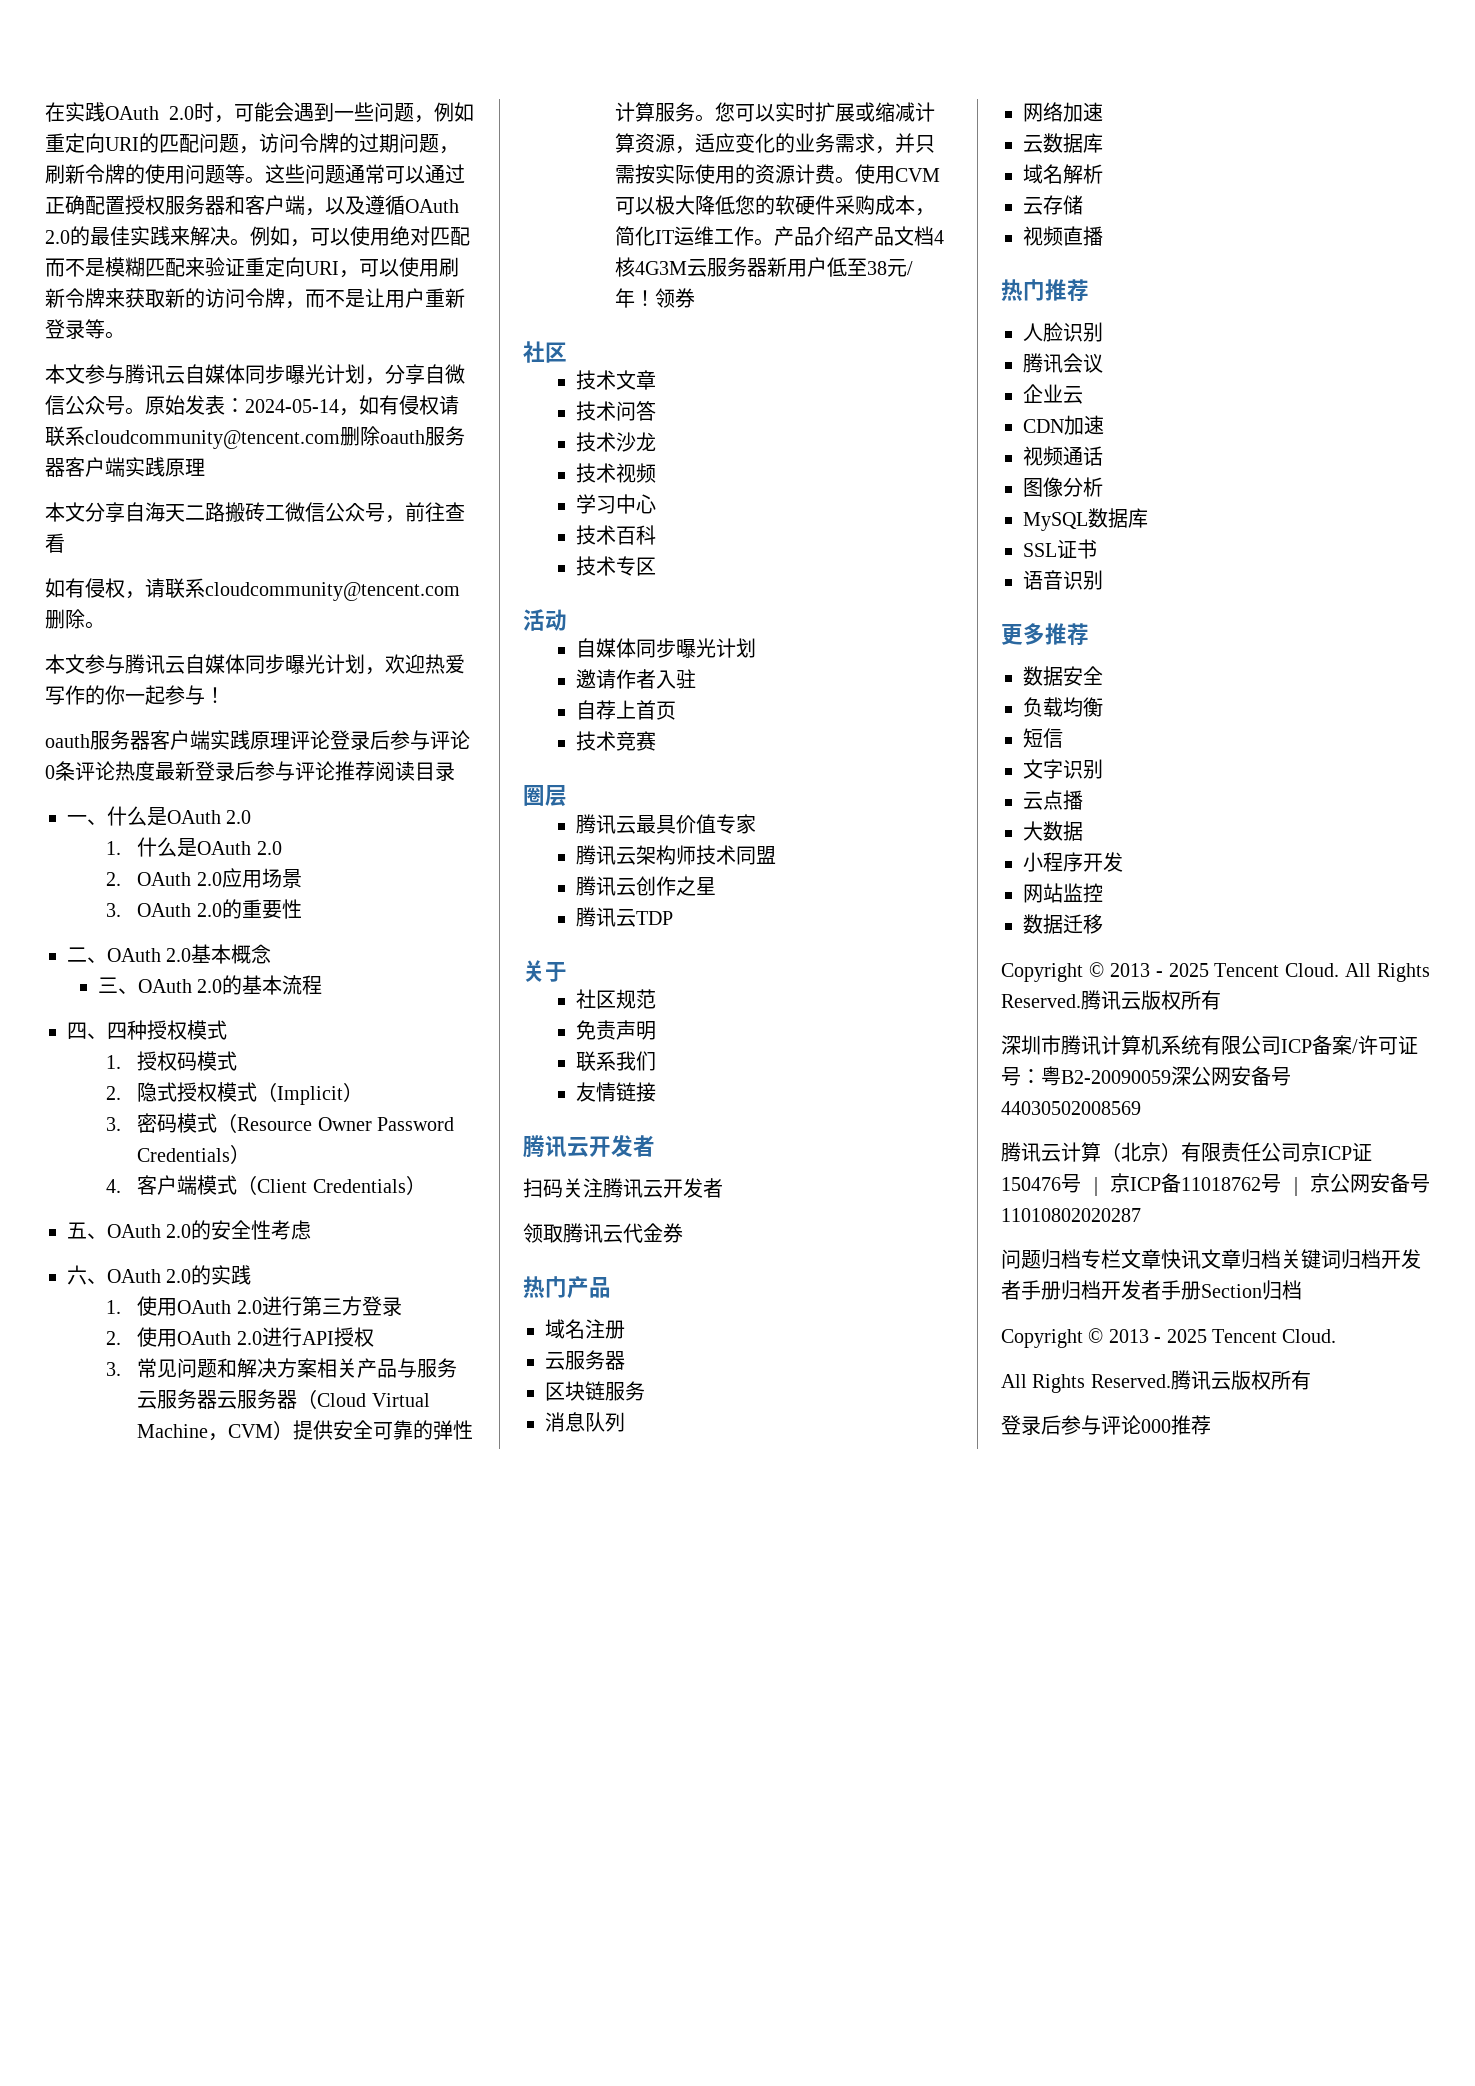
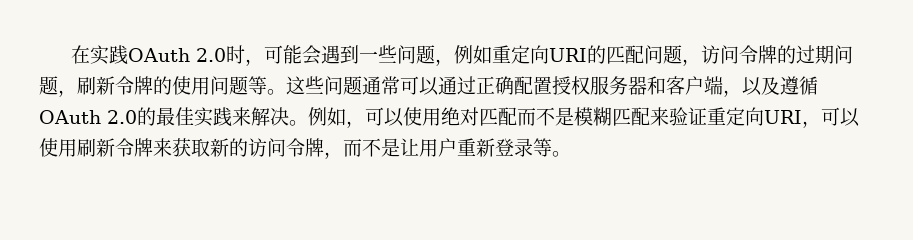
[45,364,465,385] [45,395,459,416] [45,426,465,449] [45,457,205,477] [45,502,465,523] [45,533,65,553] [45,578,460,601] [45,609,105,629] [45,654,465,675] [45,685,225,705] [45,730,470,750] [45,761,455,781] [67,806,252,826] [106,837,282,857] [106,868,302,888] [106,899,302,919] [67,944,272,964] [97,975,323,995] [67,1020,227,1040] [106,1051,238,1071] [106,1082,364,1105] [106,1113,455,1133] [137,1144,251,1164] [106,1175,426,1195] [67,1220,312,1240] [67,1265,252,1285] [106,1296,402,1316] [106,1327,374,1347] [106,1358,458,1378] [137,1389,430,1409] [137,1420,474,1441] [615,102,936,122] [615,133,936,154] [615,164,941,184] [615,195,936,216] [615,226,945,246] [615,257,914,277] [615,288,696,308] [523,341,567,363] [575,370,656,390] [575,401,656,421] [575,432,656,452] [575,463,656,483] [575,494,656,514] [575,525,656,545] [575,556,656,576] [523,609,567,631] [575,638,756,658] [575,669,696,689] [575,700,676,720] [575,731,656,751] [523,785,567,807] [575,814,756,834] [575,845,776,865] [575,876,716,896] [575,907,673,927] [523,960,567,982] [575,989,656,1009] [575,1020,656,1040] [575,1051,656,1072] [575,1082,656,1102] [523,1135,655,1158] [523,1178,723,1198] [523,1223,683,1243] [523,1276,611,1299] [545,1319,625,1339] [545,1350,625,1370] [545,1381,645,1401] [545,1412,625,1432] [1023,102,1103,122] [1023,133,1103,153] [1023,164,1103,184] [1023,195,1083,215] [1023,226,1103,246] [1001,279,1089,302] [1023,322,1103,342] [1023,353,1103,373] [1023,384,1083,404] [1023,415,1104,435] [1023,446,1103,466] [1023,477,1103,497] [1023,508,1148,531] [1023,539,1097,559] [1023,570,1103,590] [1001,623,1089,646] [1023,666,1103,686] [1023,697,1103,717] [1023,728,1063,748] [1023,759,1103,779] [1023,790,1083,810] [1023,821,1083,841] [1023,852,1123,872] [1023,883,1103,903] [1023,914,1103,934] [1001,962,1430,982] [1001,990,1221,1010] [1001,1035,1418,1055] [1001,1066,1291,1086] [1001,1101,1141,1115] [1001,1142,1372,1162] [1001,1173,1430,1196] [1001,1208,1141,1222] [1001,1249,1421,1269] [1001,1280,1302,1300] [1001,1328,1337,1348] [1001,1370,1311,1393] [1001,1415,1211,1435] // 本文参与腾讯云自媒体同步曝光计划，分享自微信公众号。原始发表：2024-05-14，如有侵权请联系cloudcommunity@tencent.com删除oauth服务器客户端实践原理 // 本文分享自海天二路搬砖工微信公众号，前往查看 // 如有侵权，请联系cloudcommunity@tencent.com删除。 // 本文参与腾讯云自媒体同步曝光计划，欢迎热爱写作的你一起参与！ // oauth服务器客户端实践原理评论登录后参与评论0条评论热度最新登录后参与评论推荐阅读目录 // 一、什么是OAuth 2.0 // 1.什么是OAuth 2.0 // 2. OAuth 2.0应用场景 // 3. OAuth 2.0的重要性 // 二、OAuth 2.0基本概念 // 三、OAuth 2.0的基本流程 // 四、四种授权模式 // 1.授权码模式 // 2.隐式授权模式（Implicit） // 3.密码模式（Resource Owner Password Credentials） // 4.客户端模式（Client Credentials） // 五、OAuth 2.0的安全性考虑 // 六、OAuth 2.0的实践 // 1.使用OAuth 2.0进行第三方登录 // 2.使用OAuth 2.0进行API授权 // 3.常见问题和解决方案相关产品与服务云服务器云服务器（Cloud Virtual Machine，CVM）提供安全可靠的弹性计算服务。您可以实时扩展或缩减计算资源，适应变化的业务需求，并只需按实际使用的资源计费。使用CVM可以极大降低您的软硬件采购成本，简化IT运维工作。产品介绍产品文档4核4G3M云服务器新用户低至38元/年！领券 // 社区 // 技术文章 // 技术问答 // 技术沙龙 // 技术视频 // 学习中心 // 技术百科 // 技术专区 // 活动 // 自媒体同步曝光计划 // 邀请作者入驻 // 自荐上首页 // 技术竞赛 // 圈层 // 腾讯云最具价值专家 // 腾讯云架构师技术同盟 // 腾讯云创作之星 // 腾讯云TDP // 关于 // 社区规范 // 免责声明 // 联系我们 // 友情链接 // 腾讯云开发者 // 扫码关注腾讯云开发者 // 领取腾讯云代金券 // 热门产品 // 域名注册 // 云服务器 // 区块链服务 // 消息队列 // 网络加速 // 云数据库 // 域名解析 // 云存储 // 视频直播 // 热门推荐 // 人脸识别 // 腾讯会议 // 企业云 // CDN加速 // 视频通话 // 图像分析 // MySQL数据库 // SSL证书 // 语音识别 // 更多推荐 // 数据安全 // 负载均衡 // 短信 // 文字识别 // 云点播 // 大数据 // 小程序开发 // 网站监控 // 数据迁移 // Copyright © 2013 - 2025 Tencent Cloud. All Rights Reserved.腾讯云版权所有 // 深圳市腾讯计算机系统有限公司ICP备案/许可证号：粤B2-20090059深公网安备号44030502008569 // 腾讯云计算（北京）有限责任公司京ICP证150476号 | 京ICP备11018762号 | 京公网安备号11010802020287 // 问题归档专栏文章快讯文章归档关键词归档开发者手册归档开发者手册Section归档 // Copyright © 2013 - 2025 Tencent Cloud. // All Rights Reserved.腾讯云版权所有 // 登录后参与评论000推荐 -> (571, 154) none

